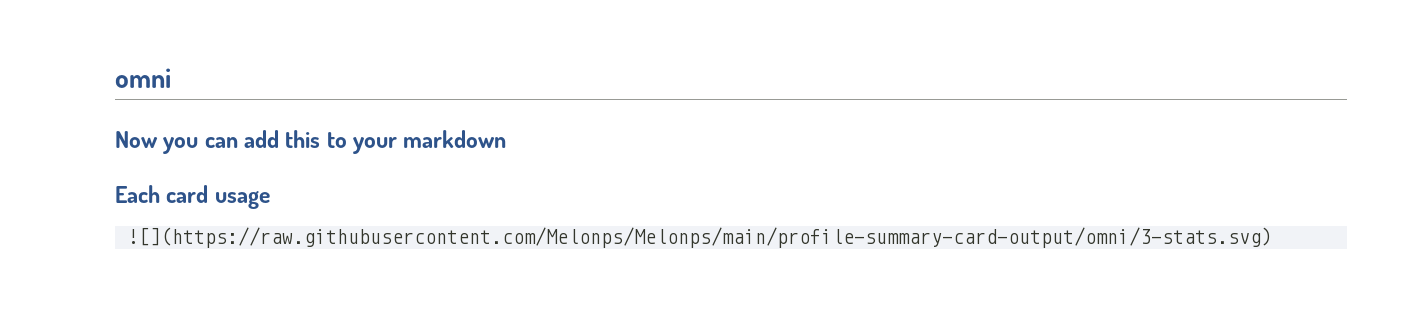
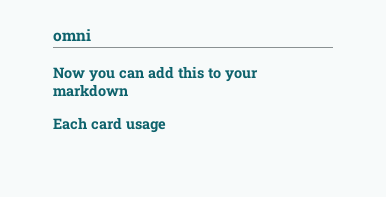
[127,227,1272,248] // ![](https://raw.githubusercontent.com/Melonps/Melonps/main/profile-summary-card-output/omni/3-stats.svg) -> (166, 127) none

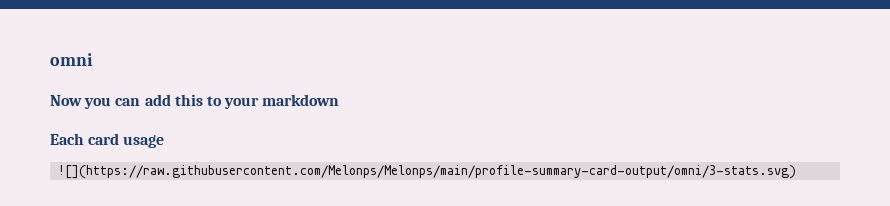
(166, 127) none -> [58,165,797,179] // ![](https://raw.githubusercontent.com/Melonps/Melonps/main/profile-summary-card-output/omni/3-stats.svg)

